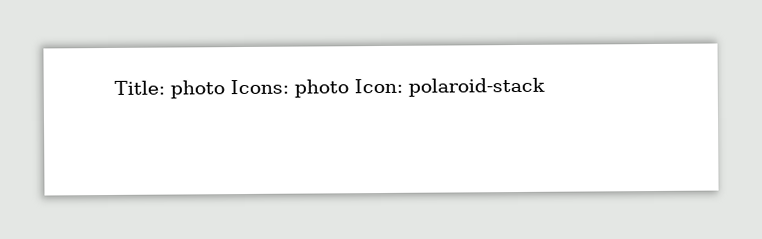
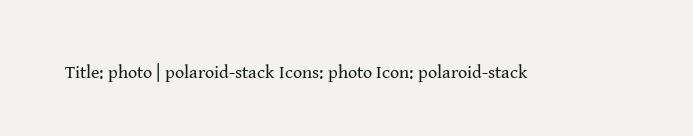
(225, 89) none -> [156,63,276,82] | polaroid-stack

